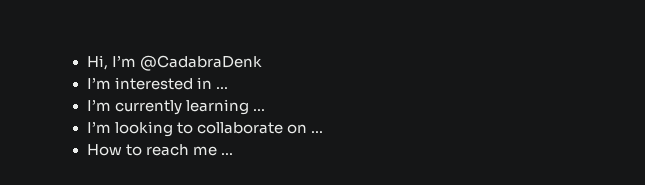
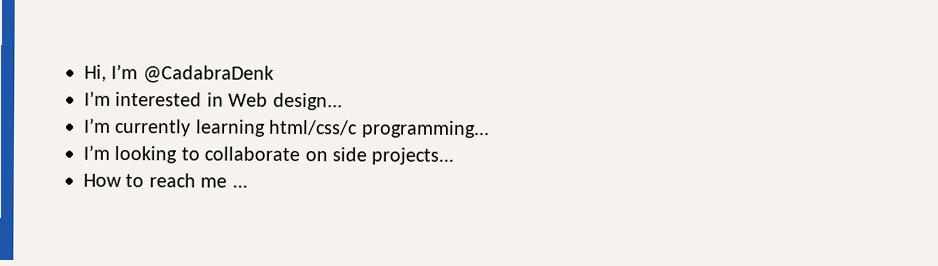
[215,87,228,89] ... -> [228,92,343,111] Web design...
[252,109,265,111] ... -> [268,119,490,139] html/css/c programming...
[310,131,323,133] ... -> [332,147,455,165] side projects...

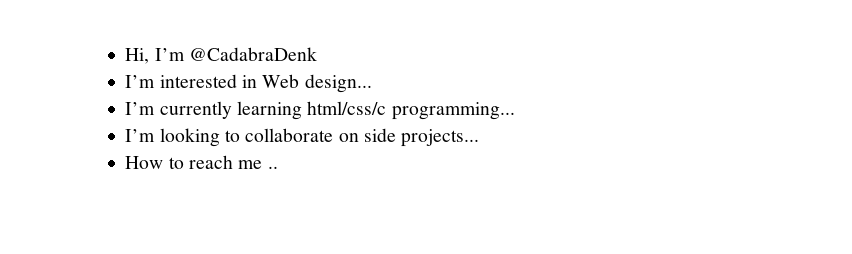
[231,184,248,188] ... -> [267,166,278,169] ..

